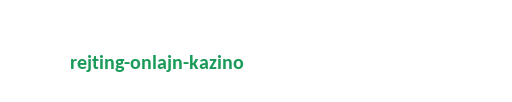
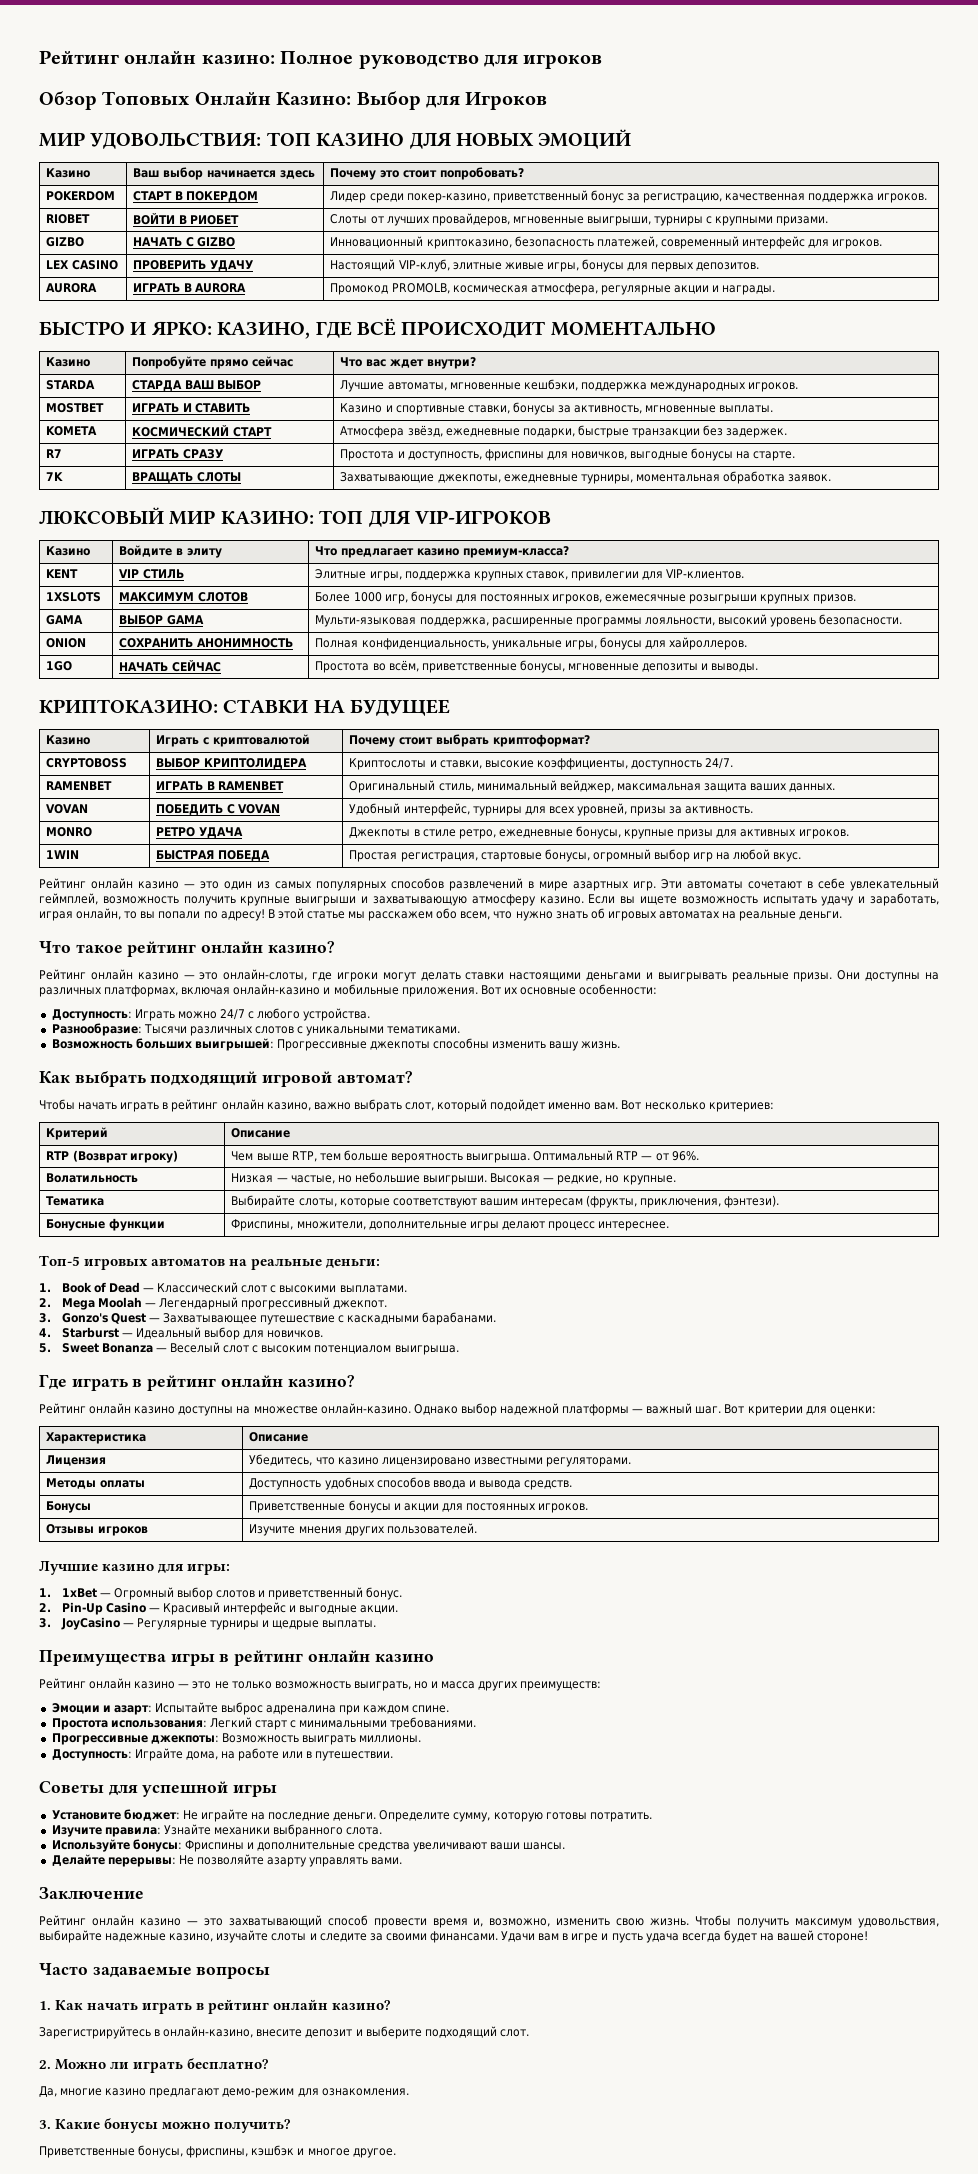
[70,55,244,72] rejting-onlajn-kazino -> [39,50,603,69] [39,91,548,110] [39,129,632,149] [46,168,91,178] [133,167,316,180] [330,167,525,180] [46,191,116,201] [133,191,258,202] [330,190,928,203] [46,214,91,224] [133,213,239,225] [330,213,829,226] [46,237,85,247] [133,237,235,247] [330,236,883,249] [46,260,118,270] [133,260,253,271] [330,259,760,272] [46,283,98,293] [133,283,246,293] [330,283,776,295] [39,318,716,339] [46,357,91,367] [132,356,294,369] [340,357,477,369] [46,380,96,390] [132,380,261,391] [340,379,799,392] [46,403,105,413] [132,403,250,413] [340,402,774,415] [46,426,98,436] [132,425,272,437] [340,425,788,438] [46,449,63,458] [132,449,223,459] [340,448,796,461] [46,472,64,481] [132,472,241,483] [340,471,832,484] [39,507,551,527] [46,546,91,556] [119,545,223,558] [315,546,570,558] [46,569,79,578] [119,569,184,579] [315,569,745,581] [46,592,102,602] [119,592,248,602] [315,591,856,604] [46,615,84,625] [119,615,204,625] [315,614,903,627] [46,638,87,648] [119,638,293,648] [315,637,748,650] [46,661,73,671] [119,660,221,672] [315,660,759,673] [39,699,451,716] [46,735,91,745] [156,734,311,747] [349,734,591,747] [46,758,128,768] [156,758,307,769] [349,758,734,770] [46,781,113,790] [156,781,284,790] [349,780,836,793] [46,804,89,814] [156,804,280,815] [349,803,754,816] [46,827,93,837] [156,827,243,838] [349,826,849,839] [46,850,80,859] [156,850,270,861] [349,849,802,862] [39,878,939,891] [39,893,939,906] [39,908,843,921] [39,941,335,957] [39,969,940,982] [39,984,658,997] [51,1008,371,1021] [51,1023,461,1036] [51,1038,621,1051] [39,1071,413,1087] [39,1099,774,1112] [46,1127,109,1140] [231,1128,291,1138] [46,1150,178,1163] [231,1150,699,1163] [46,1173,139,1183] [231,1172,676,1185] [46,1196,105,1206] [231,1195,780,1208] [46,1218,165,1231] [231,1219,670,1231] [39,1255,381,1270] [39,1282,407,1293] [39,1297,388,1310] [39,1312,497,1325] [39,1327,324,1340] [39,1342,459,1355] [39,1374,355,1391] [39,1403,876,1416] [46,1432,147,1444] [249,1432,309,1442] [46,1455,107,1466] [249,1454,631,1467] [46,1478,145,1489] [249,1477,573,1490] [46,1501,92,1513] [249,1500,589,1513] [46,1524,148,1536] [249,1523,477,1536] [39,1561,231,1575] [39,1587,403,1600] [39,1602,399,1615] [39,1617,377,1630] [39,1650,434,1666] [39,1678,602,1691] [51,1702,450,1715] [51,1717,477,1730] [51,1733,422,1745] [51,1748,394,1761] [39,1781,278,1797] [51,1809,652,1822] [51,1824,383,1837] [51,1839,566,1852] [51,1854,403,1867] [39,1887,144,1899] [39,1915,939,1928] [39,1930,869,1943] [39,1963,271,1979] [39,1999,391,2014] [39,2026,529,2039] [39,2058,269,2073] [39,2086,409,2098] [39,2118,291,2133] [39,2145,396,2158] Рейтинг онлайн казино: Полное руководство для игроков // Обзор Топовых Онлайн Казино: Выбор для Игроков // МИР УДОВОЛЬСТВИЯ: ТОП КАЗИНО ДЛЯ НОВЫХ ЭМОЦИЙ // Казино | Ваш выбор начинается здесь | Почему это стоит попробовать? // POKERDOM | СТАРТ В ПОКЕРДОМ | Лидер среди покер-казино, приветственный бонус за регистрацию, качественная поддержка игроков. // RIOBET | ВОЙТИ В РИОБЕТ | Слоты от лучших провайдеров, мгновенные выигрыши, турниры с крупными призами. // GIZBO | НАЧАТЬ С GIZBO | Инновационный криптоказино, безопасность платежей, современный интерфейс для игроков. // LEX CASINO | ПРОВЕРИТЬ УДАЧУ | Настоящий VIP-клуб, элитные живые игры, бонусы для первых депозитов. // AURORA | ИГРАТЬ В AURORA | Промокод PROMOLB, космическая атмосфера, регулярные акции и награды. // БЫСТРО И ЯРКО: КАЗИНО, ГДЕ ВСЁ ПРОИСХОДИТ МОМЕНТАЛЬНО // Казино | Попробуйте прямо сейчас | Что вас ждет внутри? // STARDA | СТАРДА ВАШ ВЫБОР | Лучшие автоматы, мгновенные кешбэки, поддержка международных игроков. // MOSTBET | ИГРАТЬ И СТАВИТЬ | Казино и спортивные ставки, бонусы за активность, мгновенные выплаты. // KOMETA | КОСМИЧЕСКИЙ СТАРТ | Атмосфера звёзд, ежедневные подарки, быстрые транзакции без задержек. // R7 | ИГРАТЬ СРАЗУ | Простота и доступность, фриспины для новичков, выгодные бонусы на старте. // 7K | ВРАЩАТЬ СЛОТЫ | Захватывающие джекпоты, ежедневные турниры, моментальная обработка заявок. // ЛЮКСОВЫЙ МИР КАЗИНО: ТОП ДЛЯ VIP-ИГРОКОВ // Казино | Войдите в элиту | Что предлагает казино премиум-класса? // KENT | VIP СТИЛЬ | Элитные игры, поддержка крупных ставок, привилегии для VIP-клиентов. // 1XSLOTS | МАКСИМУМ СЛОТОВ | Более 1000 игр, бонусы для постоянных игроков, ежемесячные розыгрыши крупных призов. // GAMA | ВЫБОР GAMA | Мульти-языковая поддержка, расширенные программы лояльности, высокий уровень безопасности. // ONION | СОХРАНИТЬ АНОНИМНОСТЬ | Полная конфиденциальность, уникальные игры, бонусы для хайроллеров. // 1GO | НАЧАТЬ СЕЙЧАС | Простота во всём, приветственные бонусы, мгновенные депозиты и выводы. // КРИПТОКАЗИНО: СТАВКИ НА БУДУЩЕЕ // Казино | Играть с криптовалютой | Почему стоит выбрать криптоформат? // CRYPTOBOSS | ВЫБОР КРИПТОЛИДЕРА | Криптослоты и ставки, высокие коэффициенты, доступность 24/7. // RAMENBET | ИГРАТЬ В RAMENBET | Оригинальный стиль, минимальный вейджер, максимальная защита ваших данных. // VOVAN | ПОБЕДИТЬ С VOVAN | Удобный интерфейс, турниры для всех уровней, призы за активность. // MONRO | РЕТРО УДАЧА | Джекпоты в стиле ретро, ежедневные бонусы, крупные призы для активных игроков. // 1WIN | БЫСТРАЯ ПОБЕДА | Простая регистрация, стартовые бонусы, огромный выбор игр на любой вкус. // Рейтинг онлайн казино — это один из самых популярных способов развлечений в мире азартных игр. Эти автоматы сочетают в себе увлекательный геймплей, возможность получить крупные выигрыши и захватывающую атмосферу казино. Если вы ищете возможность испытать удачу и заработать, играя онлайн, то вы попали по адресу! В этой статье мы расскажем обо всем, что нужно знать об игровых автоматах на реальные деньги. // Что такое рейтинг онлайн казино? // Рейтинг онлайн казино — это онлайн-слоты, где игроки могут делать ставки настоящими деньгами и выигрывать реальные призы. Они доступны на различных платформах, включая онлайн-казино и мобильные приложения. Вот их основные особенности: // Доступность: Играть можно 24/7 с любого устройства. // Разнообразие: Тысячи различных слотов с уникальными тематиками. // Возможность больших выигрышей: Прогрессивные джекпоты способны изменить вашу жизнь. // Как выбрать подходящий игровой автомат? // Чтобы начать играть в рейтинг онлайн казино, важно выбрать слот, который подойдет именно вам. Вот несколько критериев: // Критерий | Описание // RTP (Возврат игроку) | Чем выше RTP, тем больше вероятность выигрыша. Оптимальный RTP — от 96%. // Волатильность | Низкая — частые, но небольшие выигрыши. Высокая — редкие, но крупные. // Тематика | Выбирайте слоты, которые соответствуют вашим интересам (фрукты, приключения, фэнтези). // Бонусные функции | Фриспины, множители, дополнительные игры делают процесс интереснее. // Топ-5 игровых автоматов на реальные деньги: // 1. Book of Dead — Классический слот с высокими выплатами. // 2. Mega Moolah — Легендарный прогрессивный джекпот. // 3. Gonzo's Quest — Захватывающее путешествие с каскадными барабанами. // 4. Starburst — Идеальный выбор для новичков. // 5. Sweet Bonanza — Веселый слот с высоким потенциалом выигрыша. // Где играть в рейтинг онлайн казино? // Рейтинг онлайн казино доступны на множестве онлайн-казино. Однако выбор надежной платформы — важный шаг. Вот критерии для оценки: // Характеристика | Описание // Лицензия | Убедитесь, что казино лицензировано известными регуляторами. // Методы оплаты | Доступность удобных способов ввода и вывода средств. // Бонусы | Приветственные бонусы и акции для постоянных игроков. // Отзывы игроков | Изучите мнения других пользователей. // Лучшие казино для игры: // 1. 1xBet — Огромный выбор слотов и приветственный бонус. // 2. Pin-Up Casino — Красивый интерфейс и выгодные акции. // 3. JoyCasino — Регулярные турниры и щедрые выплаты. // Преимущества игры в рейтинг онлайн казино // Рейтинг онлайн казино — это не только возможность выиграть, но и масса других преимуществ: // Эмоции и азарт: Испытайте выброс адреналина при каждом спине. // Простота использования: Легкий старт с минимальными требованиями. // Прогрессивные джекпоты: Возможность выиграть миллионы. // Доступность: Играйте дома, на работе или в путешествии. // Советы для успешной игры // Установите бюджет: Не играйте на последние деньги. Определите сумму, которую готовы потратить. // Изучите правила: Узнайте механики выбранного слота. // Используйте бонусы: Фриспины и дополнительные средства увеличивают ваши шансы. // Делайте перерывы: Не позволяйте азарту управлять вами. // Заключение // Рейтинг онлайн казино — это захватывающий способ провести время и, возможно, изменить свою жизнь. Чтобы получить максимум удовольствия, выбирайте надежные казино, изучайте слоты и следите за своими финансами. Удачи вам в игре и пусть удача всегда будет на вашей стороне! // Часто задаваемые вопросы // 1. Как начать играть в рейтинг онлайн казино? // Зарегистрируйтесь в онлайн-казино, внесите депозит и выберите подходящий слот. // 2. Можно ли играть бесплатно? // Да, многие казино предлагают демо-режим для ознакомления. // 3. Какие бонусы можно получить? // Приветственные бонусы, фриспины, кэшбэк и многое другое.

